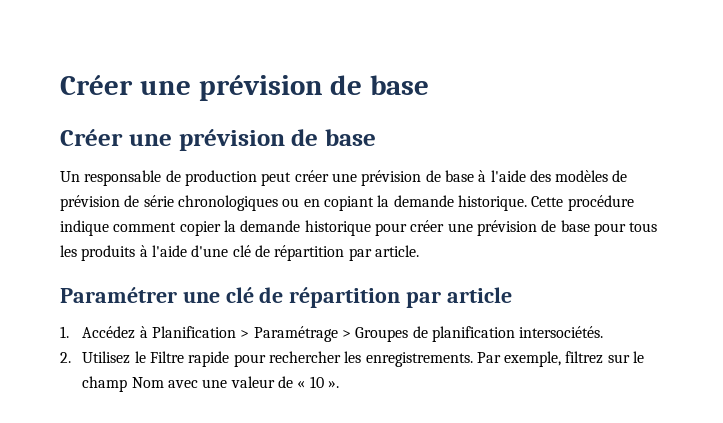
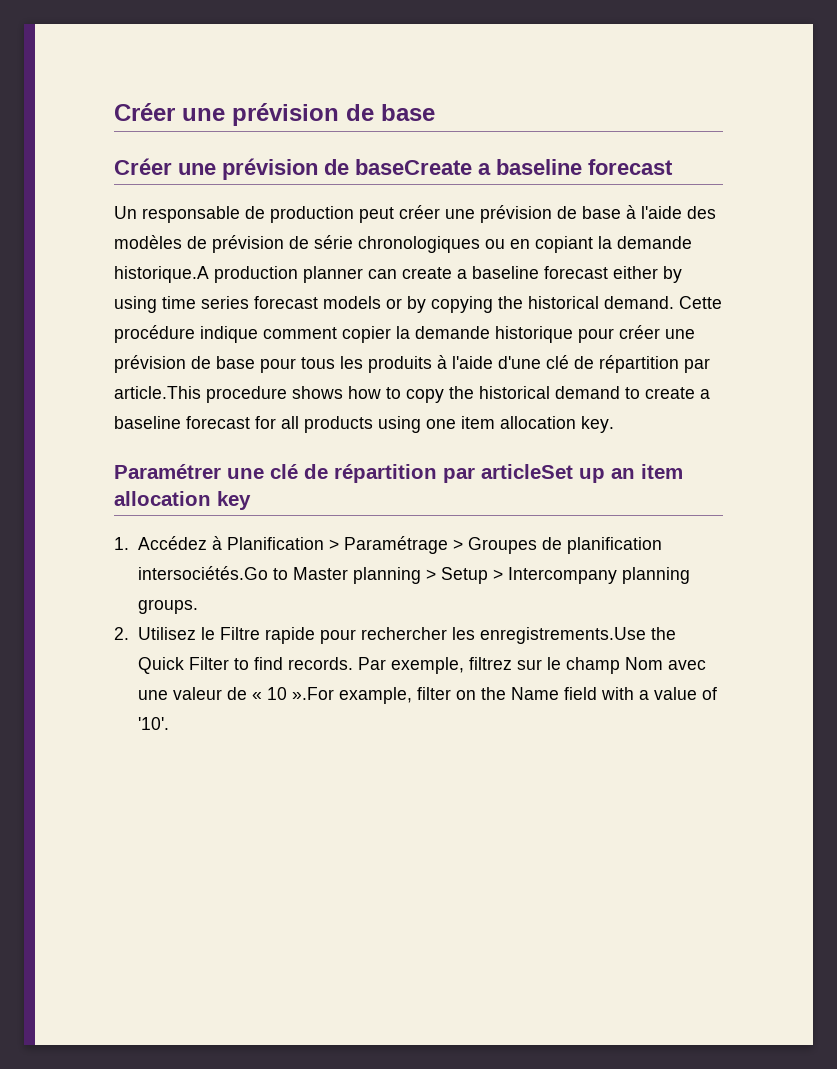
[325,129,376,146] base -> [355,159,673,175] baseCreate a baseline forecast
[457,195,527,211] historique. -> [114,266,682,283] [114,296,674,313] historique.A production planner can create a baseline forecast either by using time series forecast models or by copying the historical demand.
[374,245,419,257] article. -> [114,386,710,403] [114,416,614,433] article.This procedure shows how to copy the historical demand to create a baseline forecast for all products using one item allocation key.
[446,287,512,303] article -> [481,464,683,483] [114,491,251,510] articleSet up an item allocation key
[519,326,604,338] intersociétés. -> [137,566,690,584] [137,599,198,614] intersociétés.Go to Master planning > Setup > Intercompany planning groups.
[365,352,473,367] enregistrements. -> [479,627,676,644] [137,657,353,674] enregistrements.Use the Quick Filter to find records.
[327,380,339,388] ». -> [291,687,717,704] [137,717,169,730] ».For example, filter on the Name field with a value of '10'.

